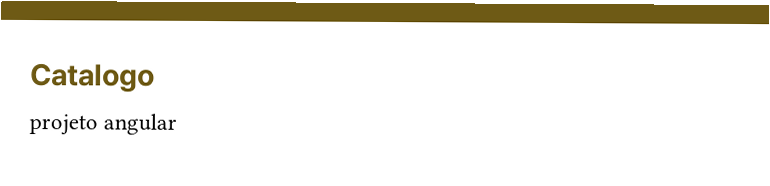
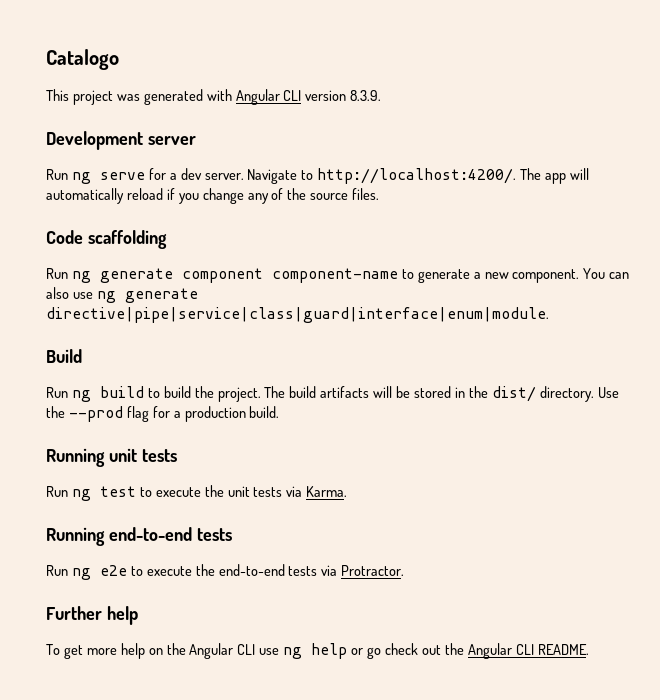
[29,113,178,136] projeto angular -> [46,89,382,105] [46,131,196,150] [46,168,590,184] [46,188,380,204] [46,230,167,249] [46,268,630,283] [46,287,198,303] [46,307,549,323] [46,349,82,363] [46,386,619,402] [46,406,280,422] [46,448,177,467] [46,485,348,501] [46,527,232,546] [46,564,405,580] [46,606,138,625] [46,643,589,659] This project was generated with Angular CLI version 8.3.9. // Development server // Run ng serve for a dev server. Navigate to http://localhost:4200/. The app will automatically reload if you change any of the source files. // Code scaffolding // Run ng generate component component-name to generate a new component. You can also use ng generate directive|pipe|service|class|guard|interface|enum|module. // Build // Run ng build to build the project. The build artifacts will be stored in the dist/ directory. Use the --prod flag for a production build. // Running unit tests // Run ng test to execute the unit tests via Karma. // Running end-to-end tests // Run ng e2e to execute the end-to-end tests via Protractor. // Further help // To get more help on the Angular CLI use ng help or go check out the Angular CLI README.

